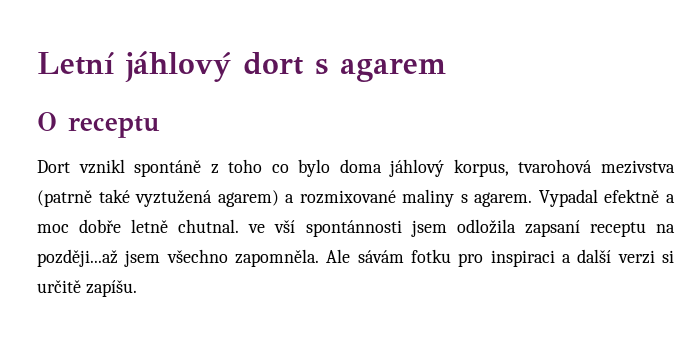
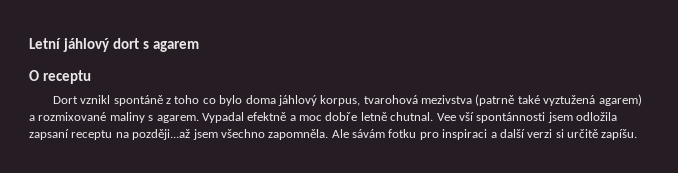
[248,224,266,233] ve -> [436,113,456,121] Vee

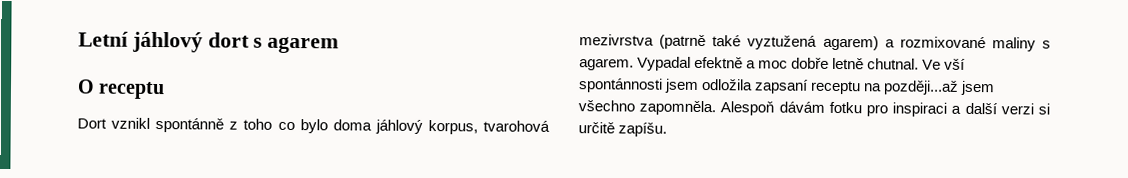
[113,95,163,106] spontáně -> [155,118,225,133] spontánně
[421,95,473,104] mezivstva -> [579,34,654,46] mezivrstva
[436,113,456,121] Vee -> [922,59,942,70] Ve
[331,129,385,138] Ale sávám -> [720,101,825,116] Alespoň dávám

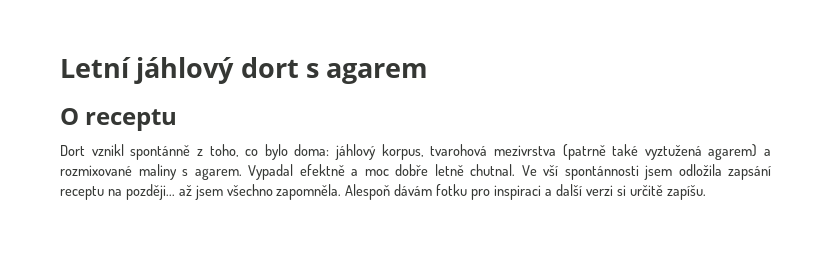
[243,118,273,130] toho -> [209,144,239,157] toho,
[332,119,372,131] doma -> [294,144,330,156] doma:
[754,79,810,94] zapsaní -> [728,166,771,180] zapsání
[883,80,960,95] později...až -> [125,184,192,200] později... až

